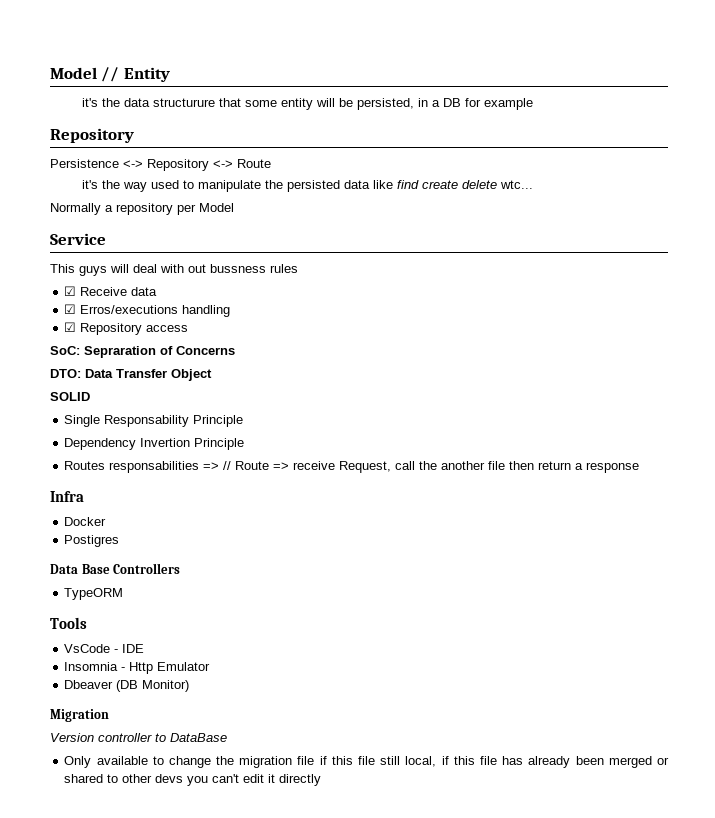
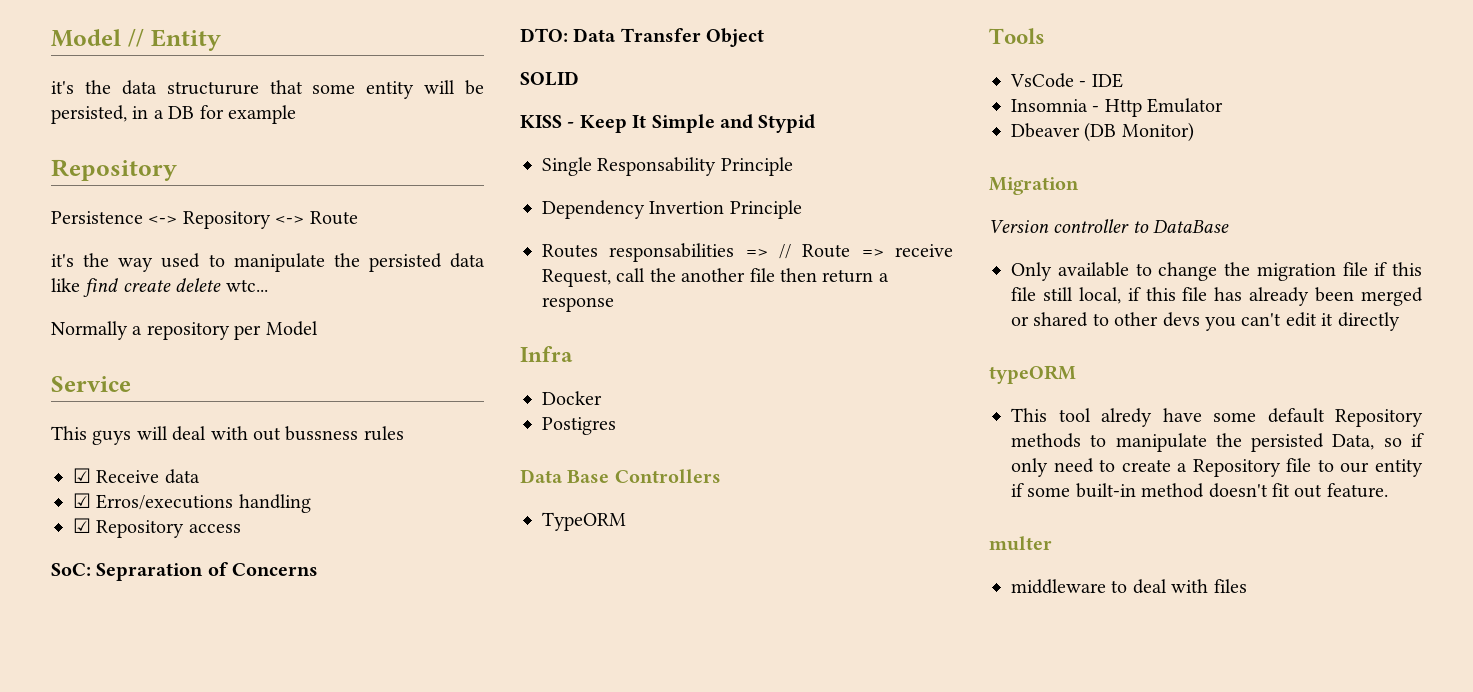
(90, 396) none -> [520,114,816,133] // KISS - Keep It Simple and Stypid
(322, 780) none -> [989,365,1076,384] [1011,408,1423,427] [1011,433,1424,452] [1011,458,1423,477] [1011,483,1388,498] [989,536,1052,551] [1011,579,1247,594] // typeORM // This tool alredy have some default Repository methods to manipulate the persisted Data, so if only need to create a Repository file to our entity if some built-in method doesn't fit out feature. // multer // middleware to deal with files

